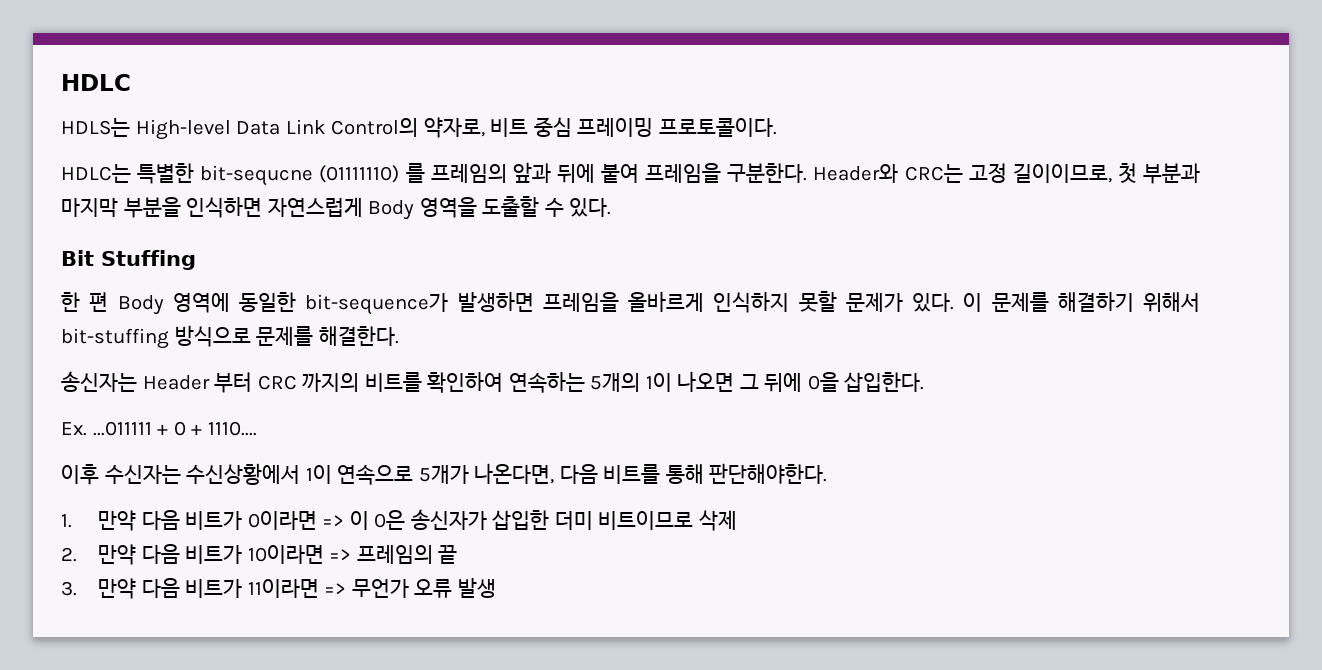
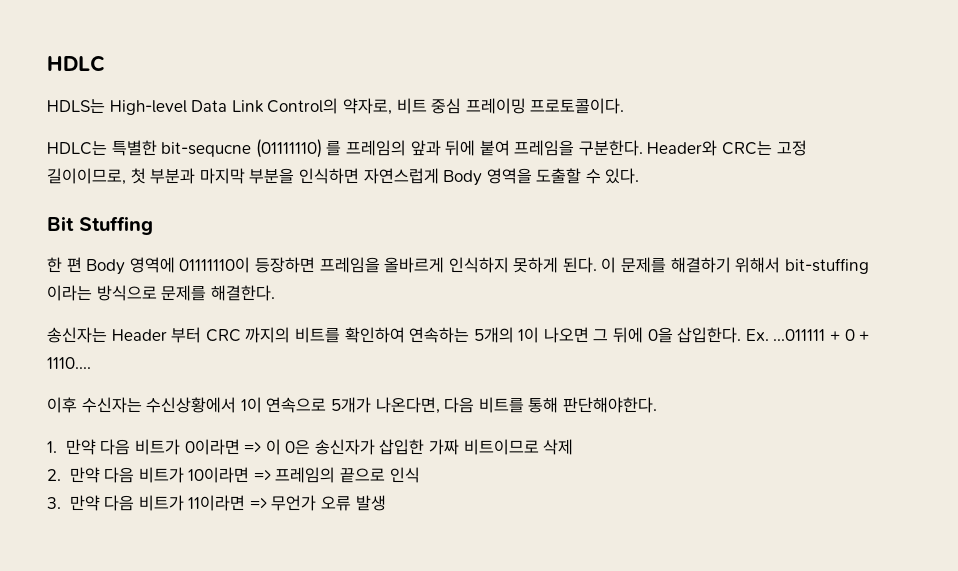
[239,291,954,315] 동일한 bit-sequence가 발생하면 프레임을 올바르게 인식하지 못할 문제가 있다. -> [179,257,597,273] 01111110이 등장하면 프레임을 올바르게 인식하지 못하게 된다.
(169, 338) none -> [47,285,92,301] 이라는
(925, 382) // -> (742, 335) none
[554,511,593,530] 더미 -> [429,439,460,455] 가짜
[438,545,458,564] 끝 -> [340,467,420,483] 끝으로 인식

